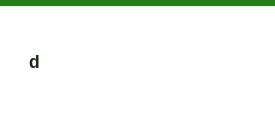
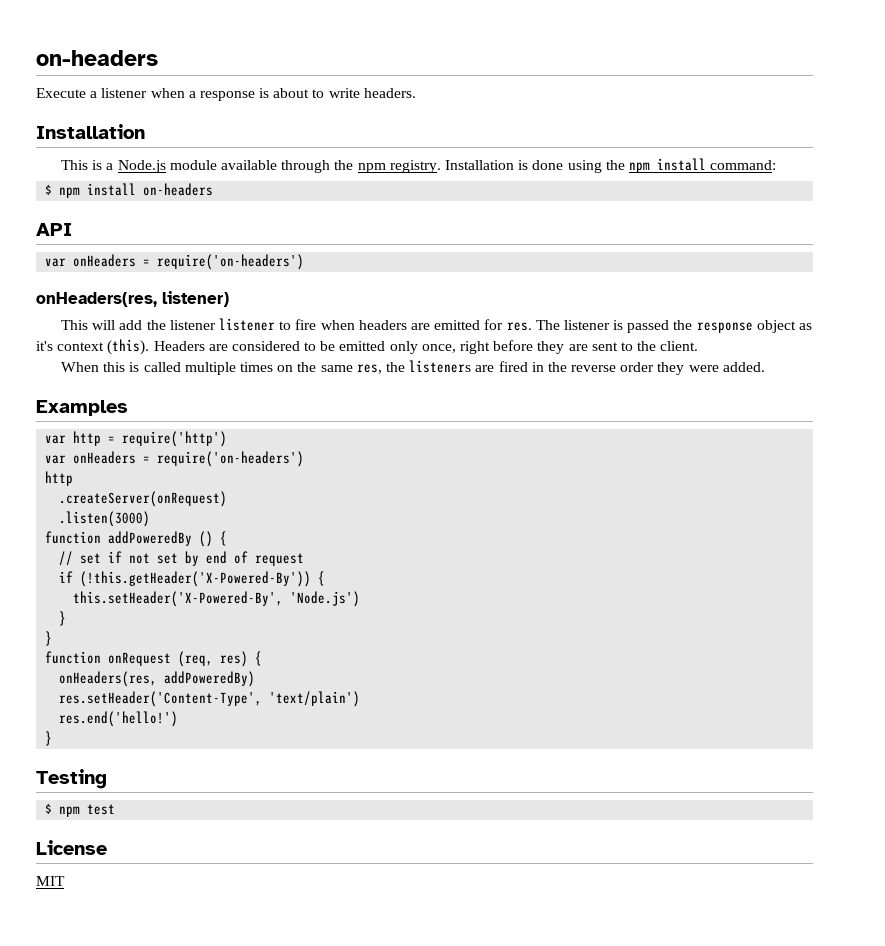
[29,55,40,68] d -> [36,50,158,66] [36,88,416,101] [36,124,145,139] [61,158,777,173] [45,183,214,198] [36,223,72,236] [45,254,305,270] [36,291,229,307] [61,318,812,333] [36,339,699,355] [61,360,765,375] [36,400,128,416] [45,431,228,447] [45,451,305,467] [45,471,74,486] [59,491,228,507] [59,511,151,527] [45,531,228,547] [59,551,305,566] [59,571,326,587] [73,591,361,607] [59,611,67,626] [45,631,53,646] [45,651,263,667] [59,671,256,687] [59,691,361,707] [59,711,179,727] [45,731,53,746] [36,769,107,789] [45,803,116,817] [36,840,107,855] [36,876,65,886] on-headers // Execute a listener when a response is about to write headers. // Installation // This is a Node.js module available through the npm registry. Installation is done using the npm install command: // $ npm install on-headers // API // var onHeaders = require('on-headers') // onHeaders(res, listener) // This will add the listener listener to fire when headers are emitted for res. The listener is passed the response object as it's context (this). Headers are considered to be emitted only once, right before they are sent to the client. // When this is called multiple times on the same res, the listeners are fired in the reverse order they were added. // Examples // var http = require('http') // var onHeaders = require('on-headers') // http // .createServer(onRequest) // .listen(3000) // function addPoweredBy () { // // set if not set by end of request // if (!this.getHeader('X-Powered-By')) { // this.setHeader('X-Powered-By', 'Node.js') // } // } // function onRequest (req, res) { // onHeaders(res, addPoweredBy) // res.setHeader('Content-Type', 'text/plain') // res.end('hello!') // } // Testing // $ npm test // License // MIT

